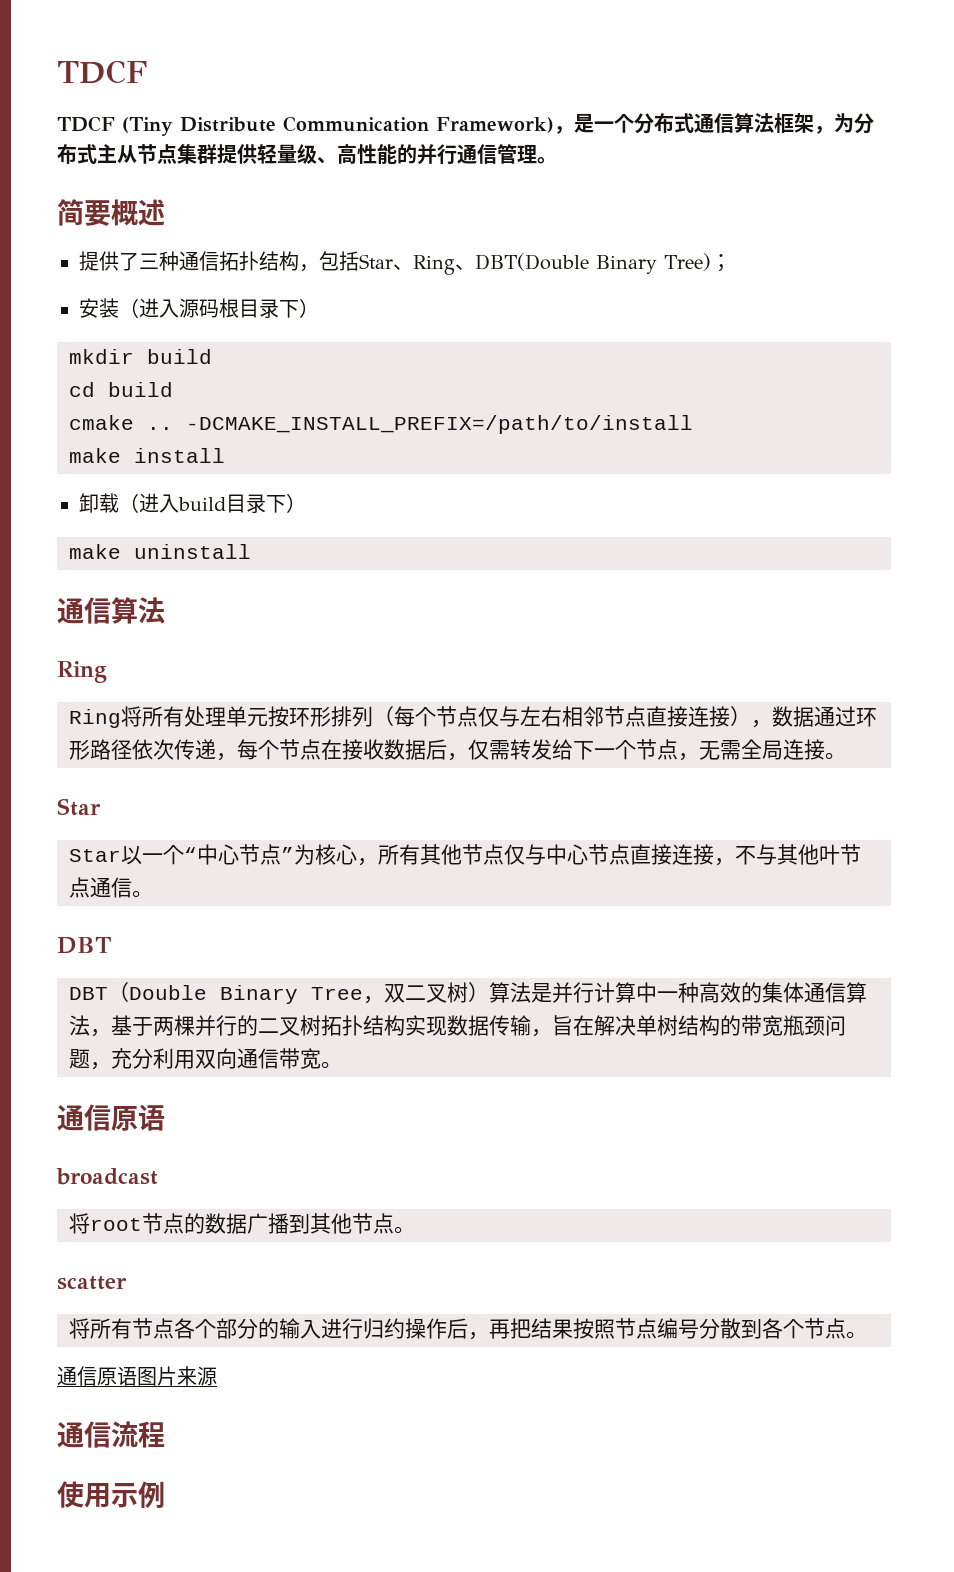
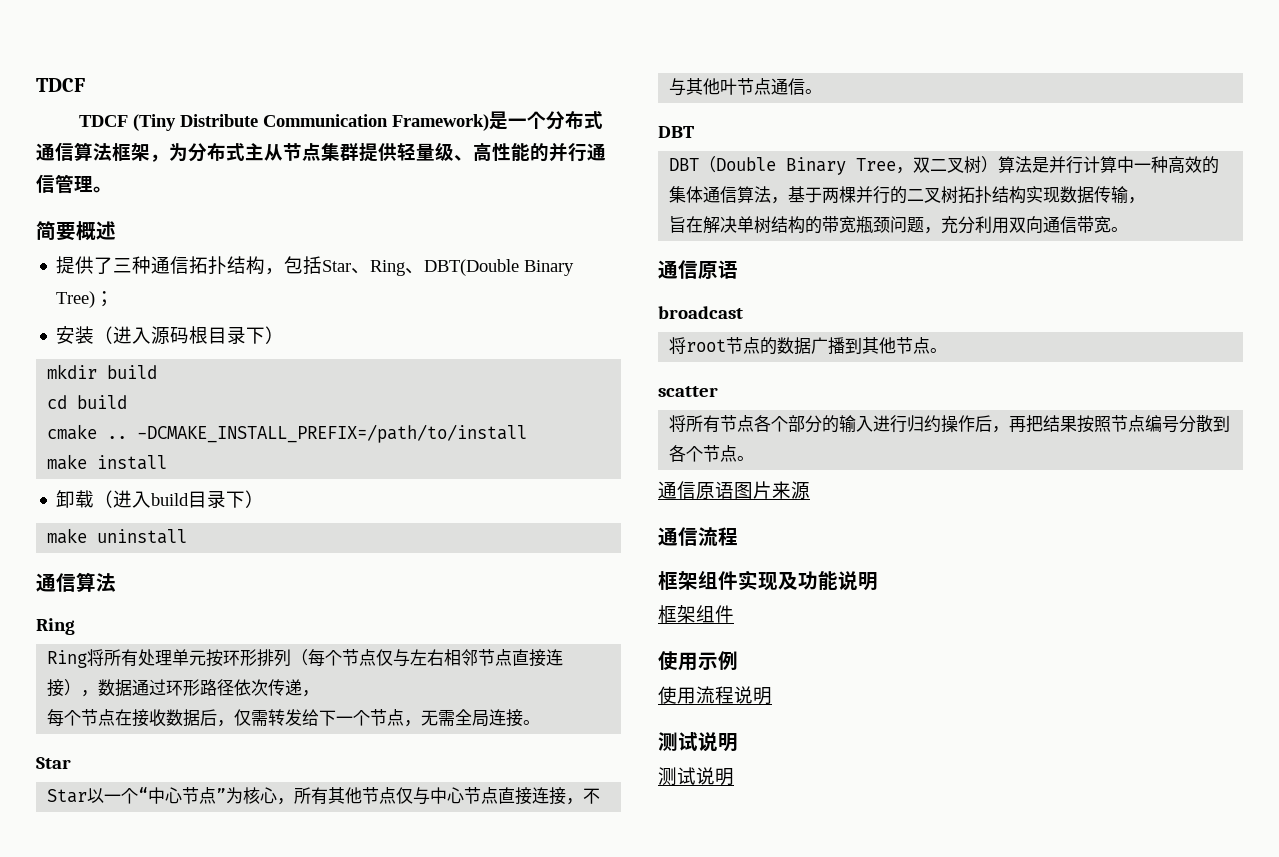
[554,126,574,134] ， -> (490, 122) none
(237, 757) none -> (320, 693) //
(552, 1033) none -> (1146, 200) //
[57,1481,165,1508] 使用示例 -> [658,570,878,591] [658,605,734,623] [658,651,738,671] [658,686,772,705] [658,732,738,752] [658,767,734,786] 框架组件实现及功能说明 // 框架组件 // 使用示例 // 使用流程说明 // 测试说明 // 测试说明

